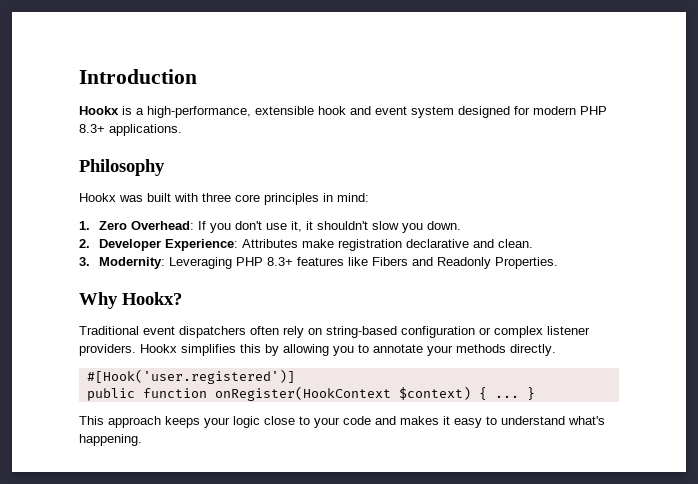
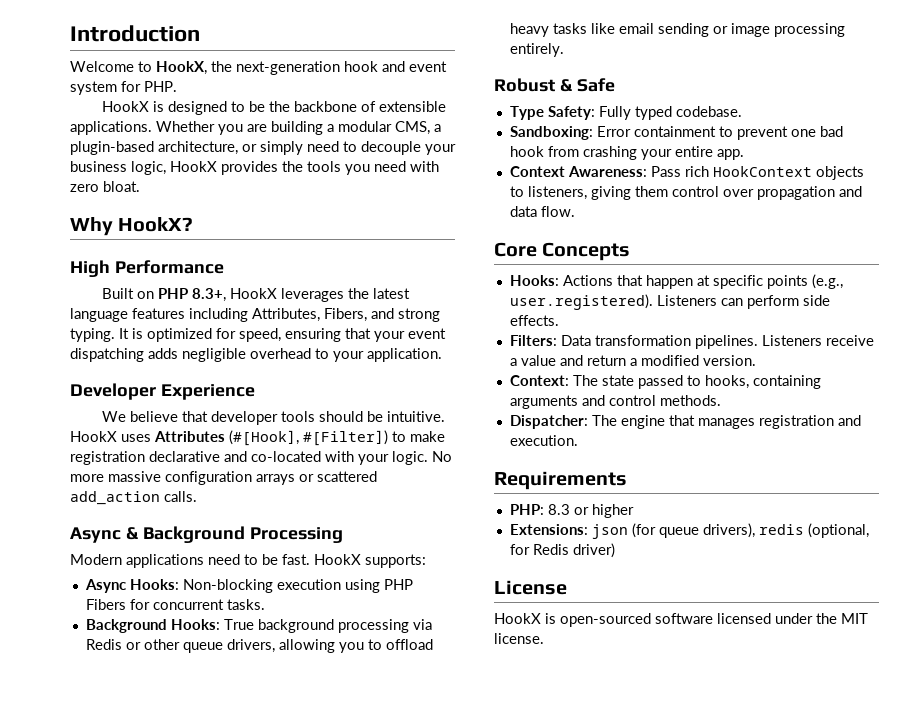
[79,106,607,118] [79,124,182,136] [79,159,165,176] [79,193,369,205] [79,221,461,233] [79,239,533,251] [79,257,558,269] [79,292,182,309] [79,326,590,338] [79,344,556,356] [86,369,295,384] [86,386,535,401] [79,416,605,428] [79,434,142,446] Hookx is a high-performance, extensible hook and event system designed for modern PHP 8.3+ applications. // Philosophy // Hookx was built with three core principles in mind: // 1. Zero Overhead: If you don't use it, it shouldn't slow you down. // 2. Developer Experience: Attributes make registration declarative and clean. // 3. Modernity: Leveraging PHP 8.3+ features like Fibers and Readonly Properties. // Why Hookx? // Traditional event dispatchers often rely on string-based configuration or complex listener providers. Hookx simplifies this by allowing you to annotate your methods directly. // #[Hook('user.registered')] // public function onRegister(HookContext $context) { ... } // This approach keeps your logic close to your code and makes it easy to understand what's happening. -> [70,61,447,75] [70,81,177,95] [102,101,447,115] [70,121,441,135] [70,141,456,155] [70,161,439,175] [70,181,140,192] [70,217,194,236] [70,260,224,277] [102,288,411,302] [70,308,440,322] [70,328,446,342] [70,348,442,362] [70,383,255,400] [102,411,446,425] [70,430,445,446] [70,451,452,465] [70,471,377,485] [70,491,197,505] [70,526,343,543] [70,554,426,568] [84,579,413,593] [85,599,265,610] [85,619,432,633] [85,639,433,653] [509,23,845,37] [509,43,564,57] [494,78,615,92] [509,106,742,120] [509,126,843,140] [509,146,744,160] [509,166,864,180] [509,186,862,200] [509,206,575,217] [494,242,631,261] [509,274,843,289] [509,294,830,310] [509,315,559,326] [509,335,874,349] [509,355,756,366] [509,375,821,389] [509,395,721,409] [509,415,861,429] [509,435,578,446] [494,471,627,490] [509,504,634,518] [509,523,869,539] [509,543,615,558] [494,580,567,595] [494,613,868,627] [494,633,544,644] Welcome to HookX, the next-generation hook and event system for PHP. // HookX is designed to be the backbone of extensible applications. Whether you are building a modular CMS, a plugin-based architecture, or simply need to decouple your business logic, HookX provides the tools you need with zero bloat. // Why HookX? // High Performance // Built on PHP 8.3+, HookX leverages the latest language features including Attributes, Fibers, and strong typing. It is optimized for speed, ensuring that your event dispatching adds negligible overhead to your application. // Developer Experience // We believe that developer tools should be intuitive. HookX uses Attributes (#[Hook], #[Filter]) to make registration declarative and co-located with your logic. No more massive configuration arrays or scattered add_action calls. // Async & Background Processing // Modern applications need to be fast. HookX supports: // Async Hooks: Non-blocking execution using PHP Fibers for concurrent tasks. // Background Hooks: True background processing via Redis or other queue drivers, allowing you to offload heavy tasks like email sending or image processing entirely. // Robust & Safe // Type Safety: Fully typed codebase. // Sandboxing: Error containment to prevent one bad hook from crashing your entire app. // Context Awareness: Pass rich HookContext objects to listeners, giving them control over propagation and data flow. // Core Concepts // Hooks: Actions that happen at specific points (e.g., user.registered). Listeners can perform side effects. // Filters: Data transformation pipelines. Listeners receive a value and return a modified version. // Context: The state passed to hooks, containing arguments and control methods. // Dispatcher: The engine that manages registration and execution. // Requirements // PHP: 8.3 or higher // Extensions: json (for queue drivers), redis (optional, for Redis driver) // License // HookX is open-sourced software licensed under the MIT license.

